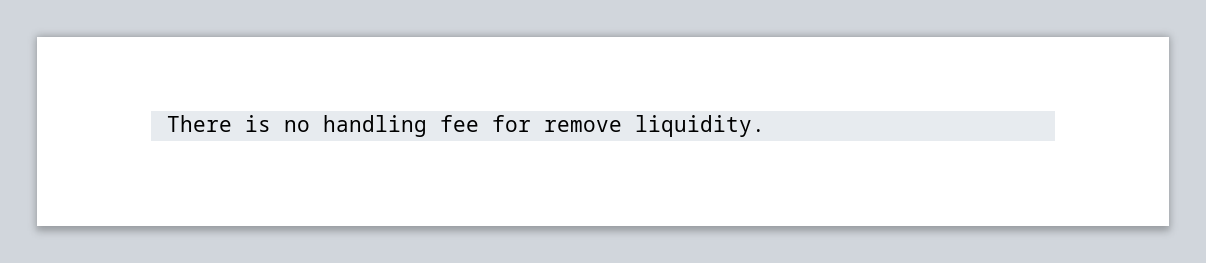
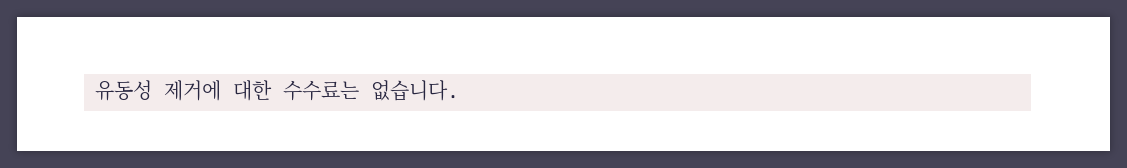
[166,115,765,137] There is no handling fee for remove liquidity. -> [94,80,459,101] 유동성 제거에 대한 수수료는 없습니다.

